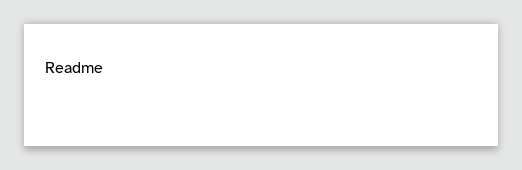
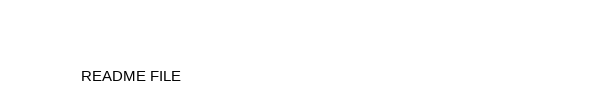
[45,62,103,73] Readme -> [81,71,182,81] README FILE

